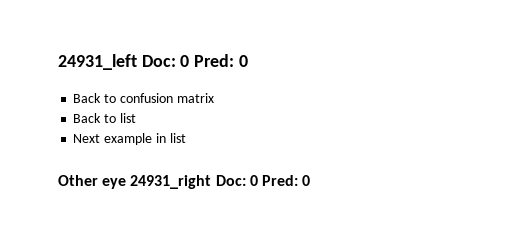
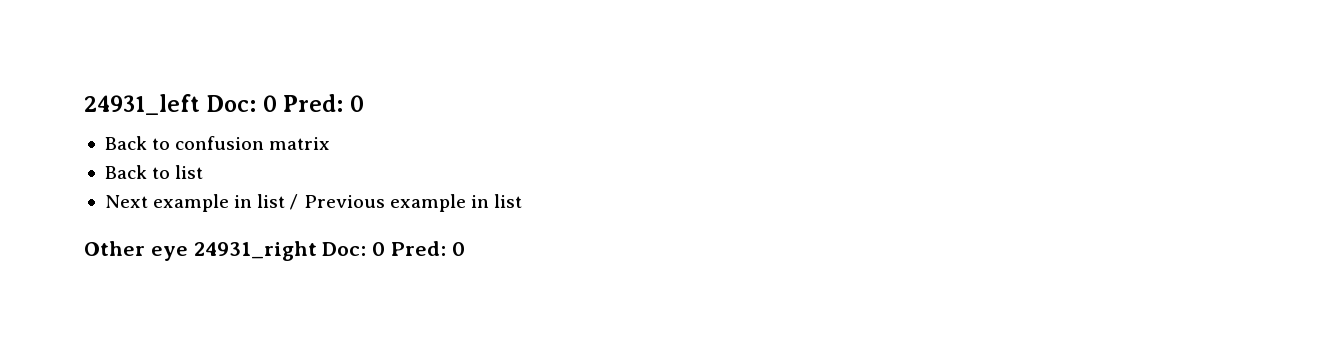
(186, 138) none -> [290,194,522,212] / Previous example in list

